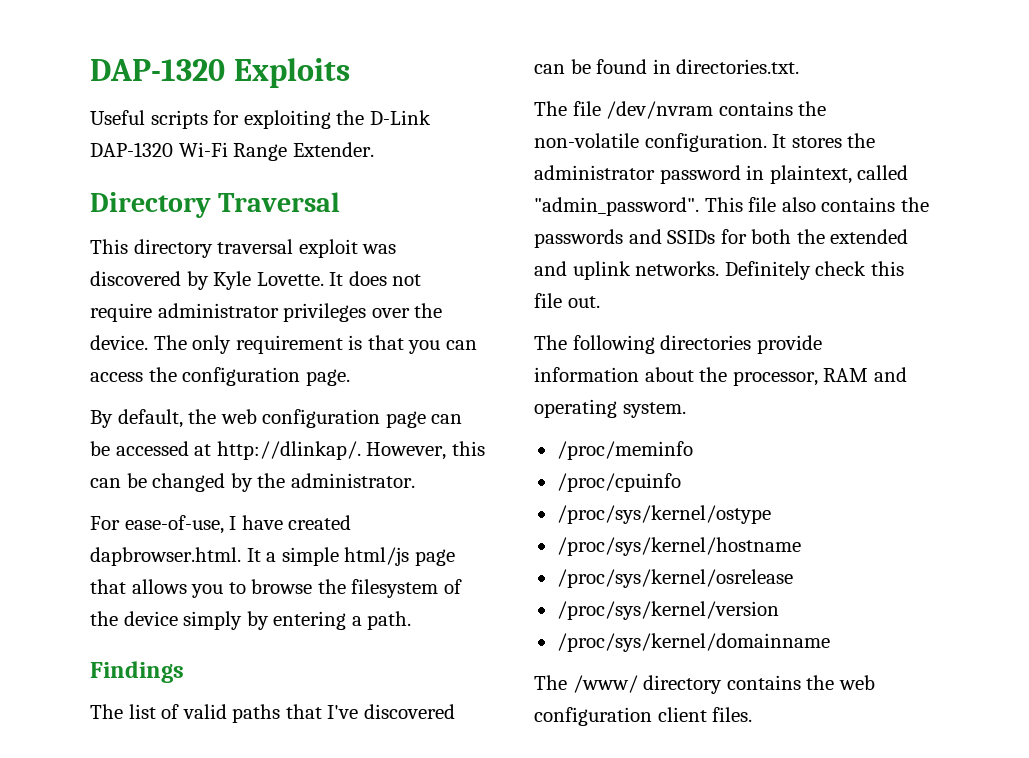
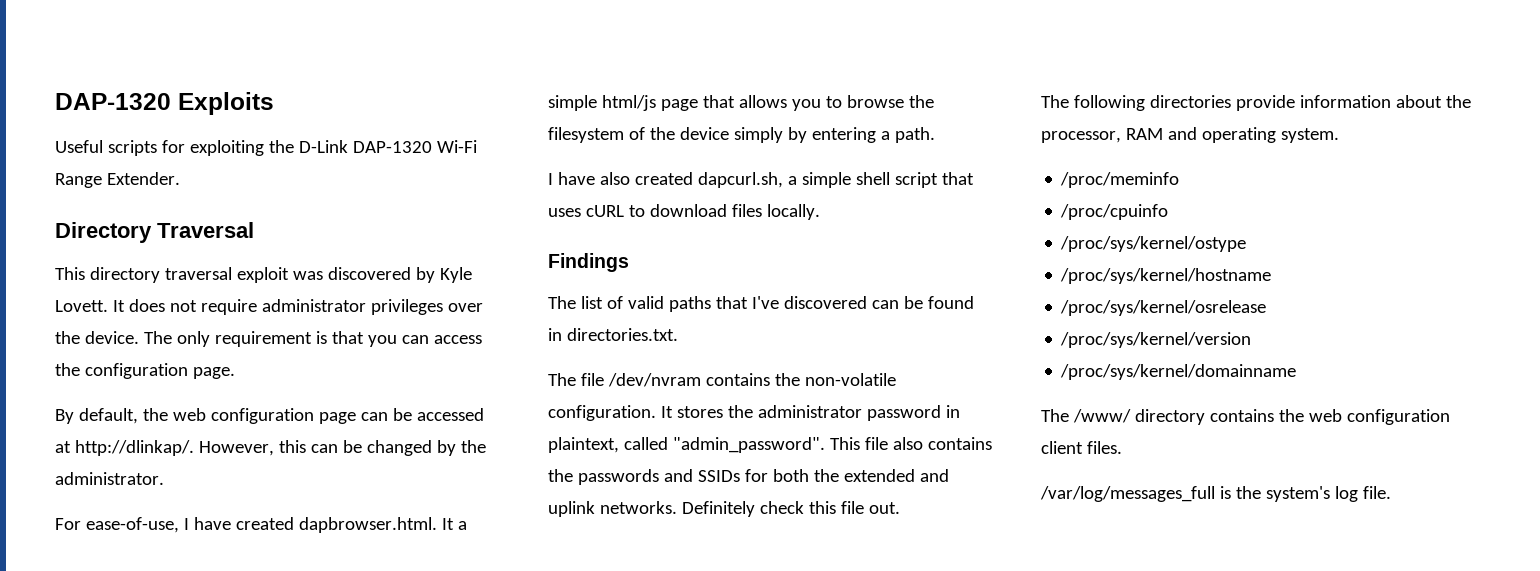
[256,272,324,286] Lovette. -> [55,300,108,312] Lovett.
(412, 620) none -> [548,172,974,188] [548,204,820,220] // I have also created dapcurl.sh, a simple shell script that uses cURL to download files locally.
(753, 714) none -> [1040,486,1391,502] // /var/log/messages_full is the system's log file.

